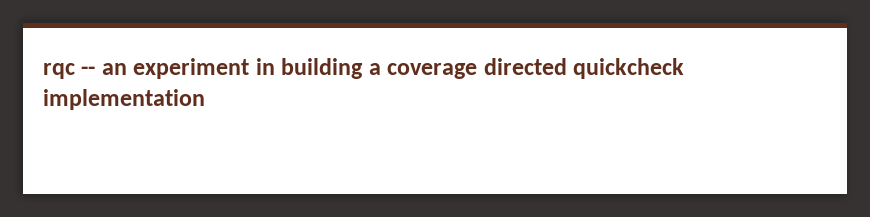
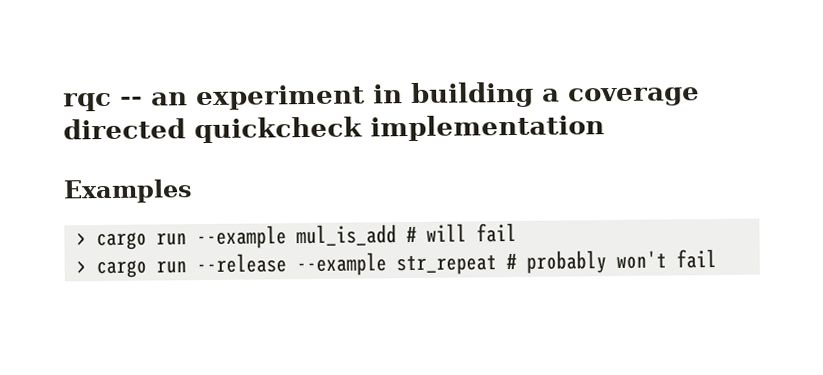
(205, 99) none -> [63,179,193,204] [76,222,518,251] [76,249,718,279] // Examples // > cargo run --example mul_is_add # will fail // > cargo run --release --example str_repeat # probably won't fail

